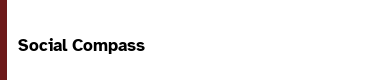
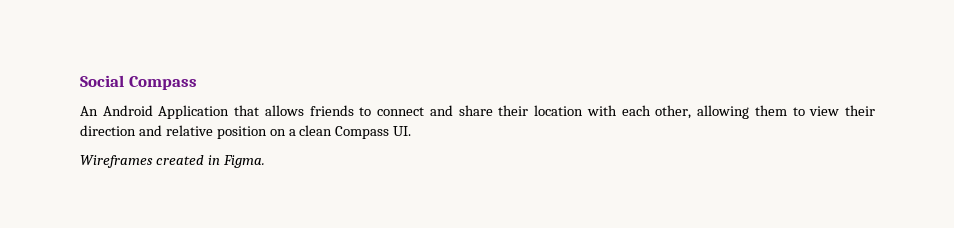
(145, 46) none -> [80,105,875,119] [80,125,412,139] [80,155,265,168] // An Android Application that allows friends to connect and share their location with each other, allowing them to view their direction and relative position on a clean Compass UI. // Wireframes created in Figma.

